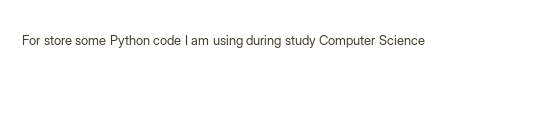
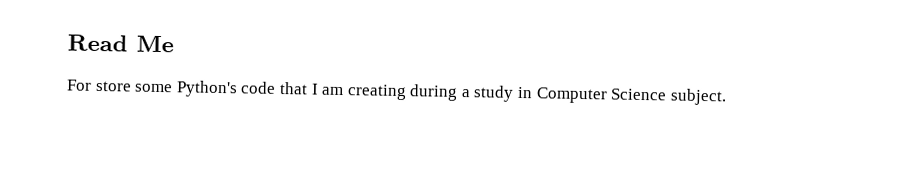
(22, 40) none -> [67,34,174,53] Read Me //
[109,35,316,48] Python code I am using during study -> [175,80,534,102] Python's code that I am creating during a study in
(425, 40) none -> [669,88,727,106] subject.

